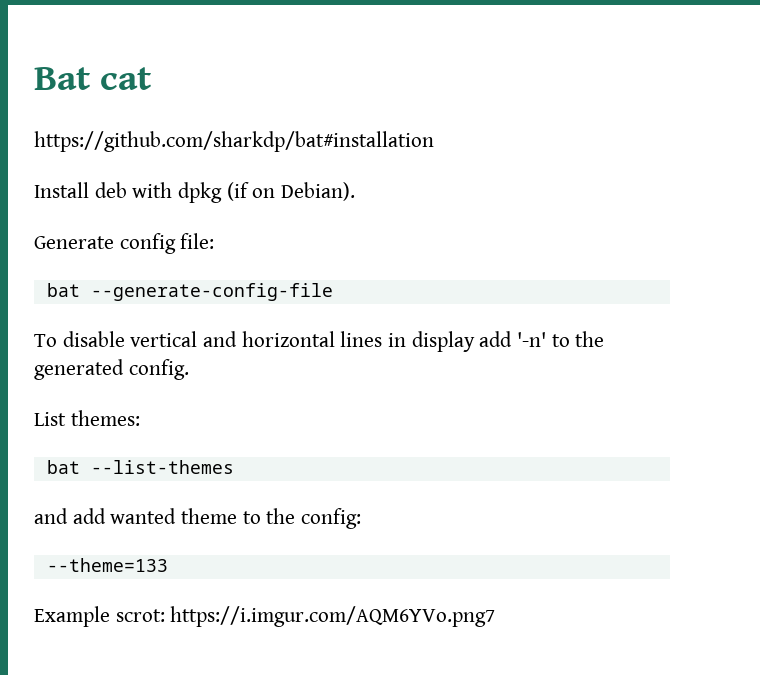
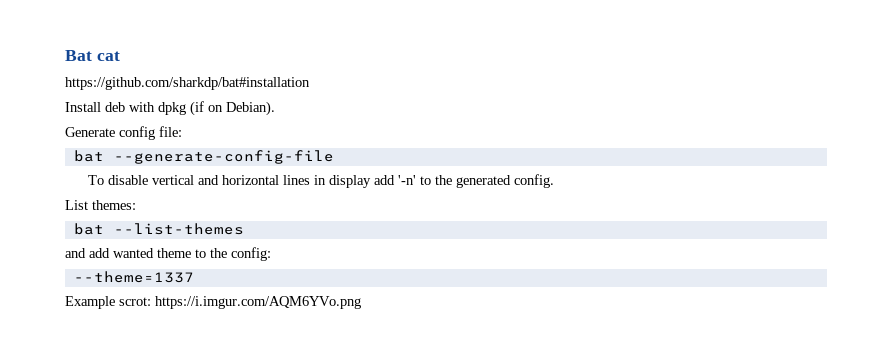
[46,558,168,572] --theme=133 -> [73,271,194,283] --theme=1337
[170,606,496,627] https://i.imgur.com/AQM6YVo.png7 -> [155,296,361,309] https://i.imgur.com/AQM6YVo.png

